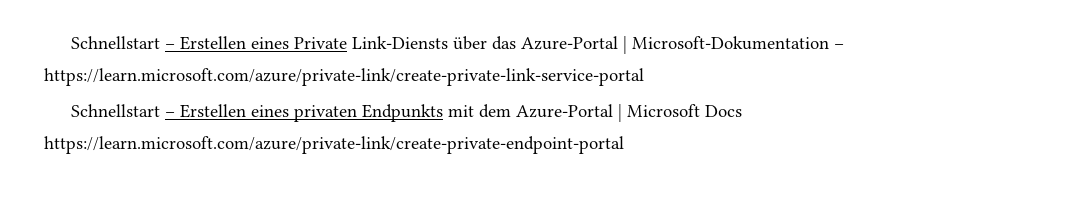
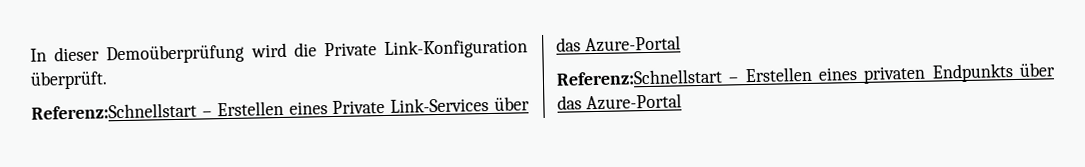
[71,36,161,49] Schnellstart -> [30,38,528,65] [30,70,108,90] [31,102,197,120] In dieser Demoüberprüfung wird die Private Link-Konfiguration überprüft. // Referenz:Schnellstart
[352,36,845,54] [44,68,644,86] [71,104,161,117] Link-Diensts über das Azure-Portal | Microsoft-Dokumentation – https://learn.microsoft.com/azure/private-link/create-private-link-service-portal // Schnellstart -> [390,96,530,113] [556,35,681,53] [556,68,723,86] Link-Services über das Azure-Portal // Referenz:Schnellstart
[448,104,743,122] [44,136,624,154] mit dem Azure-Portal | Microsoft Docs https://learn.microsoft.com/azure/private-link/create-private-endpoint-portal -> [1019,62,1055,77] [557,93,682,111] über das Azure-Portal

